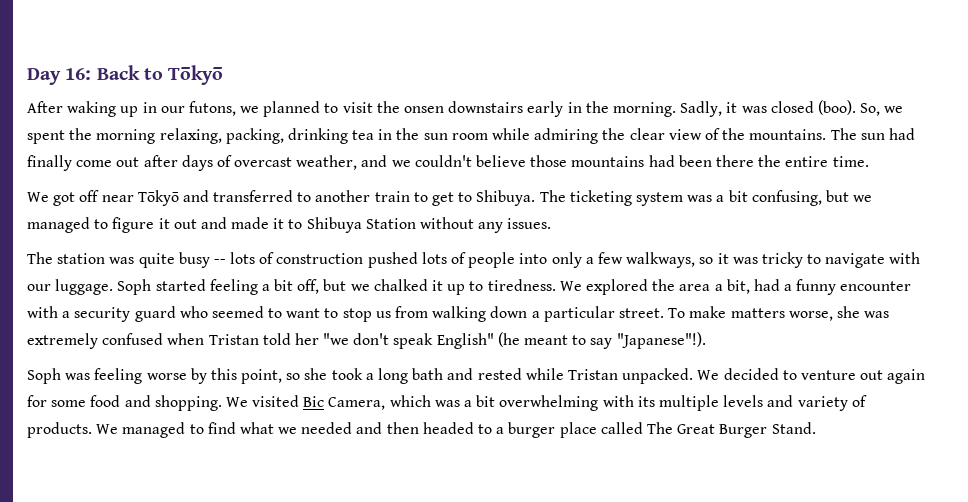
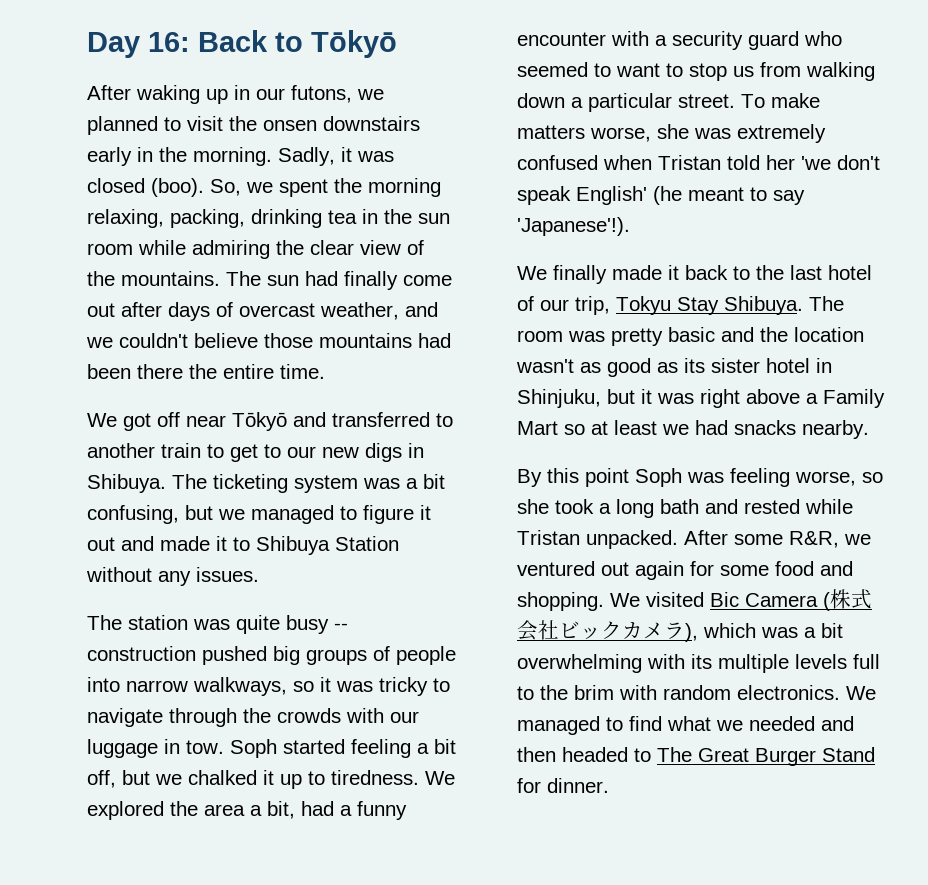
(473, 197) none -> [287,443,424,462] our new digs in
[230,252,623,268] lots of construction pushed lots of people into only a few -> [87,646,456,665] [87,677,188,692] construction pushed big groups of people into narrow
[889,252,921,264] [27,279,114,295] with our luggage. -> [169,708,419,727] [87,739,224,758] through the crowds with our luggage in tow.
[323,333,350,345] "we -> [801,156,831,170] 'we
[436,333,494,349] English" -> [576,186,647,205] English'
[616,332,706,349] [27,368,283,384] "Japanese"!). // Soph was feeling worse by this point, -> [517,217,630,236] [517,265,872,284] [517,296,844,315] [517,327,864,346] [516,358,832,377] [517,389,885,408] [517,420,869,439] [517,468,856,487] 'Japanese'!). // We finally made it back to the last hotel of our trip, Tokyu Stay Shibuya. The room was pretty basic and the location wasn't as good as its sister hotel in Shinjuku, but it was right above a Family Mart so at least we had snacks nearby. // By this point Soph was feeling worse,
[697,368,856,380] We decided to venture -> [684,530,871,548] [517,561,595,576] After some R&R, we ventured
[328,397,386,410] Camera, -> [745,589,872,611] [517,620,698,642] Camera (株式会社ビックカメラ),
[767,395,867,411] [27,422,92,438] and variety of products. -> [853,654,880,669] [517,685,840,700] full to the brim with random electronics.
[496,422,816,438] a burger place called The Great Burger Stand. -> [657,747,875,766] [517,778,609,793] The Great Burger Stand for dinner.

